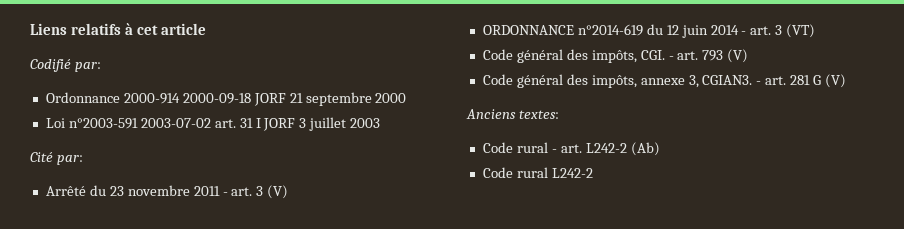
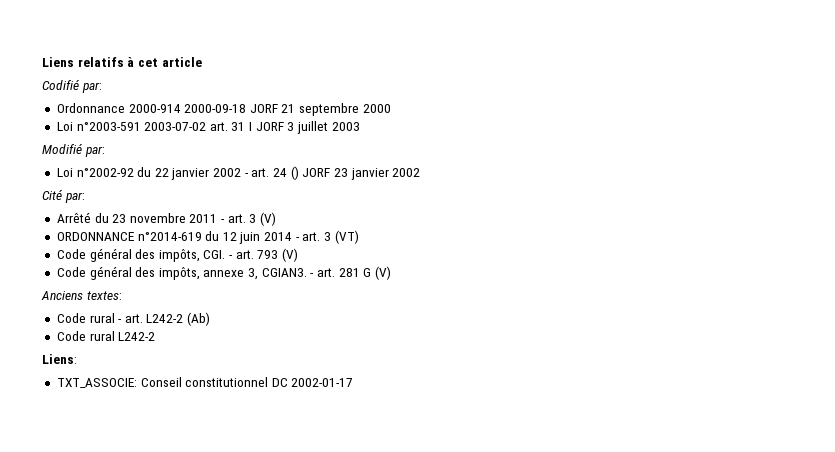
(381, 123) none -> [42,143,105,157] [56,166,421,180] // Modifié par: // Loi n°2002-92 du 22 janvier 2002 - art. 24 () JORF 23 janvier 2002
(593, 173) none -> [42,354,77,364] [56,377,354,388] // Liens: // TXT_ASSOCIE: Conseil constitutionnel DC 2002-01-17

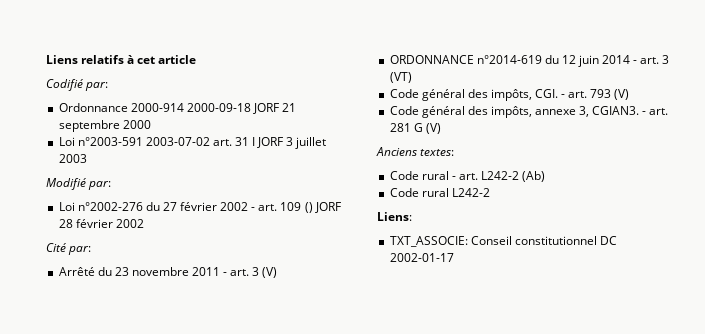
[76,167,210,180] n°2002-92 du 22 janvier -> [77,202,218,211] n°2002-276 du 27 février
[273,168,288,177] 24 -> [280,202,302,211] 109
[333,168,389,180] 23 janvier -> [58,219,113,228] 28 février

